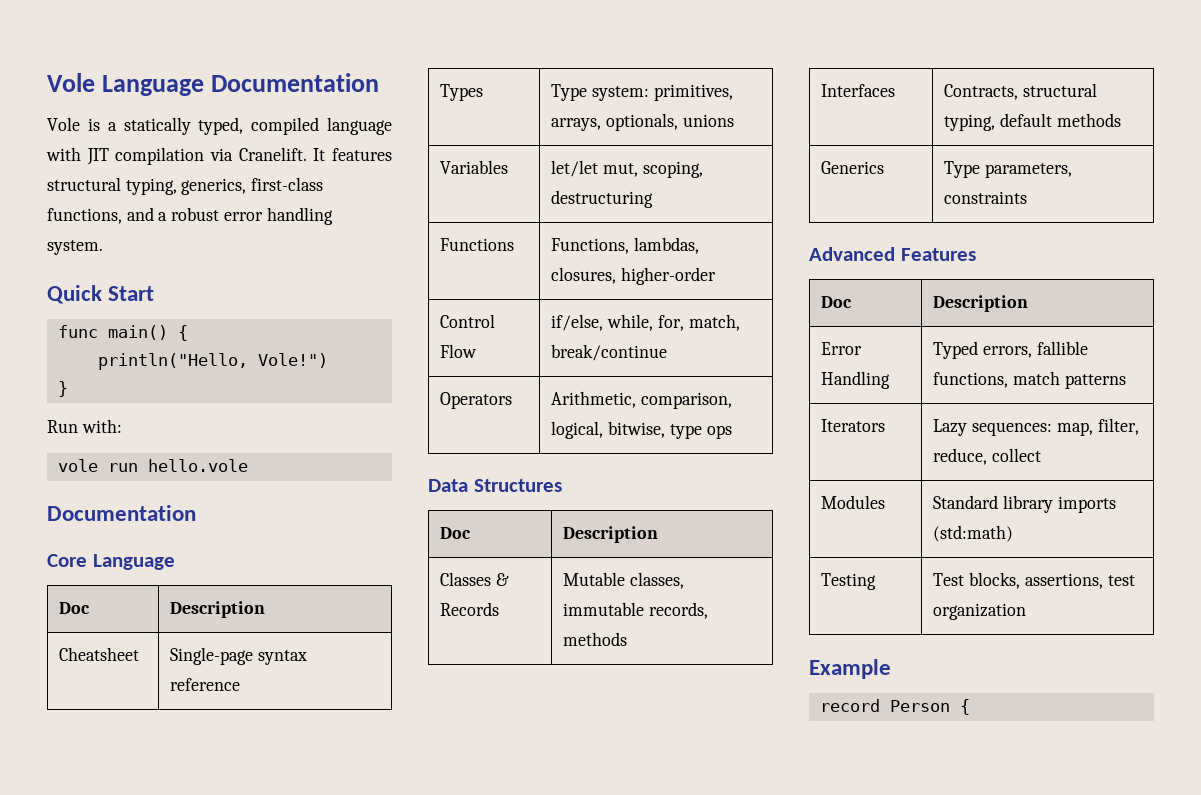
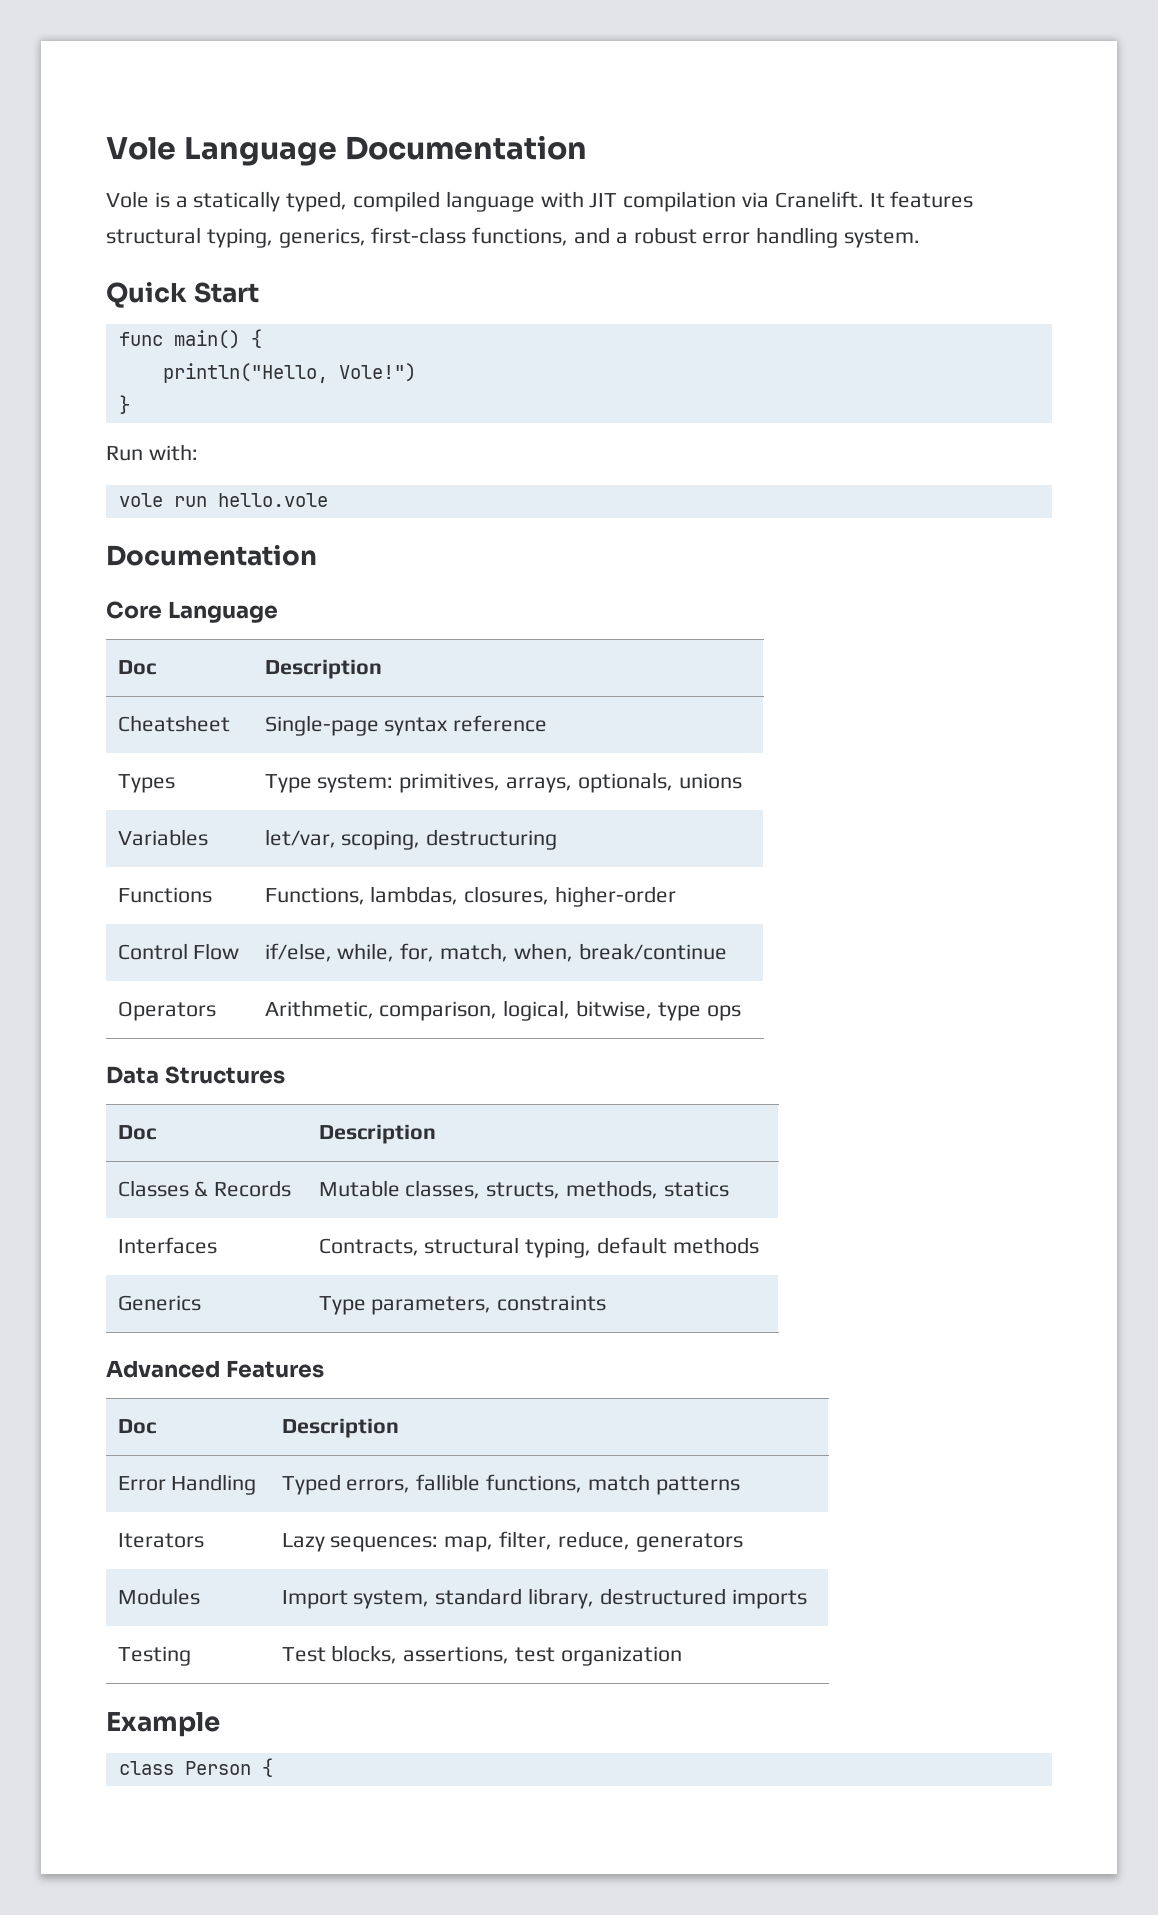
[551,160,639,177] let/let mut, -> [264,829,336,848] let/var,
(740, 322) none -> [513,943,573,962] when,
[563,602,709,619] [563,632,628,646] immutable records, methods -> [486,1180,729,1199] structs, methods, statics
[992,448,1042,462] collect -> [635,1533,743,1552] generators
[933,495,1054,513] Standard library -> [281,1588,726,1609] Import system, standard library, destructured
[933,525,1014,542] (std:math) -> (807, 1599) none
[819,699,880,712] record -> [118,1761,174,1775] class

